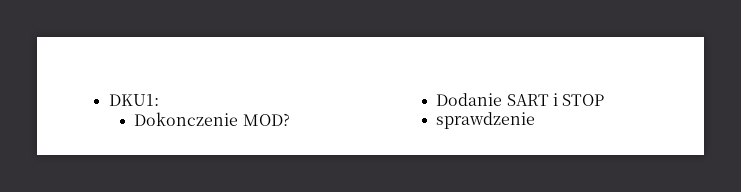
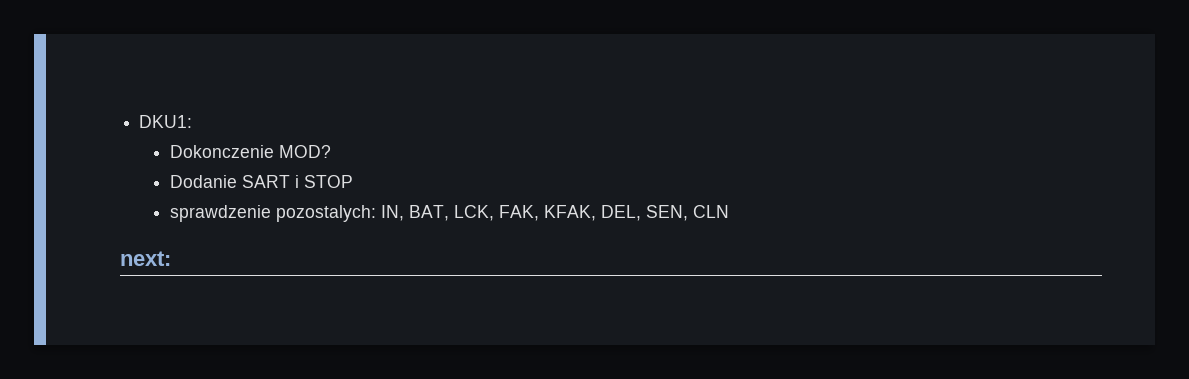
(536, 120) none -> [275,205,729,222] [120,251,171,266] pozostalych: IN, BAT, LCK, FAK, KFAK, DEL, SEN, CLN // next:

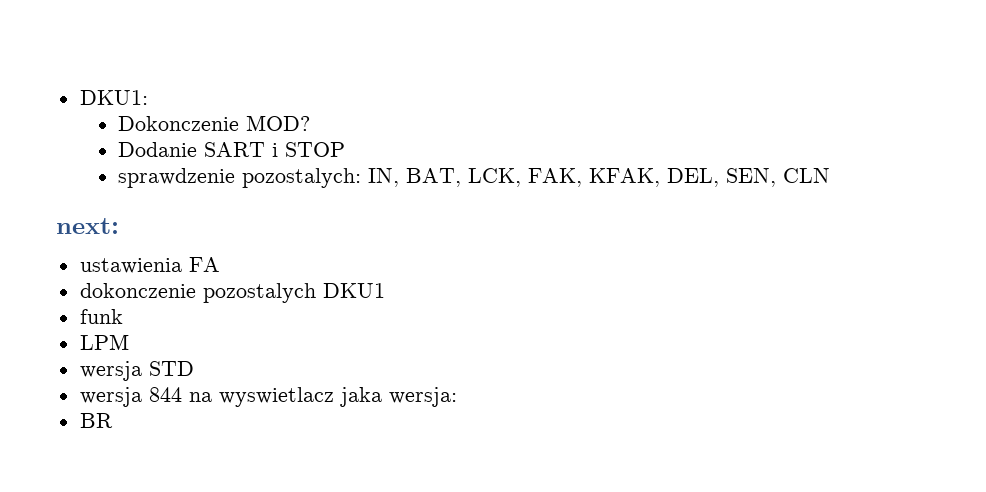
(171, 258) none -> [79,257,220,274] [79,283,385,303] [79,309,123,324] [79,334,129,350] [79,361,194,381] [79,387,457,407] [79,413,113,428] // ustawienia FA // dokonczenie pozostalych DKU1 // funk // LPM // wersja STD // wersja 844 na wyswietlacz jaka wersja: // BR

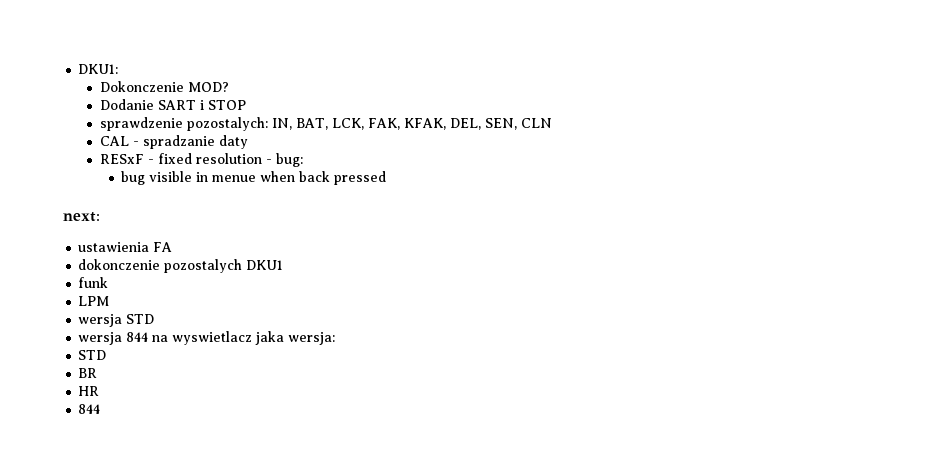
(831, 175) none -> [99,135,248,149] [99,153,303,167] [121,171,387,185] // CAL - spradzanie daty // RESxF - fixed resolution - bug: // bug visible in menue when back pressed
(457, 397) none -> [78,350,107,360] // STD
(113, 420) none -> [78,386,100,396] [78,404,101,414] // HR // 844

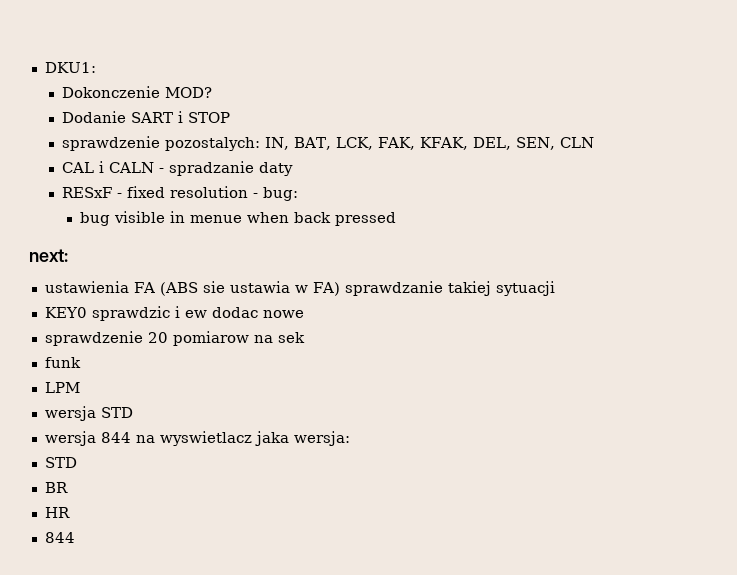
(129, 141) none -> [99,161,155,173] i CALN
[78,259,284,273] // dokonczenie pozostalych DKU1 -> [159,281,555,296] [44,306,304,321] [44,331,305,346] (ABS sie ustawia w FA) sprawdzanie takiej sytuacji // KEY0 sprawdzic i ew dodac nowe // sprawdzenie 20 pomiarow na sek

